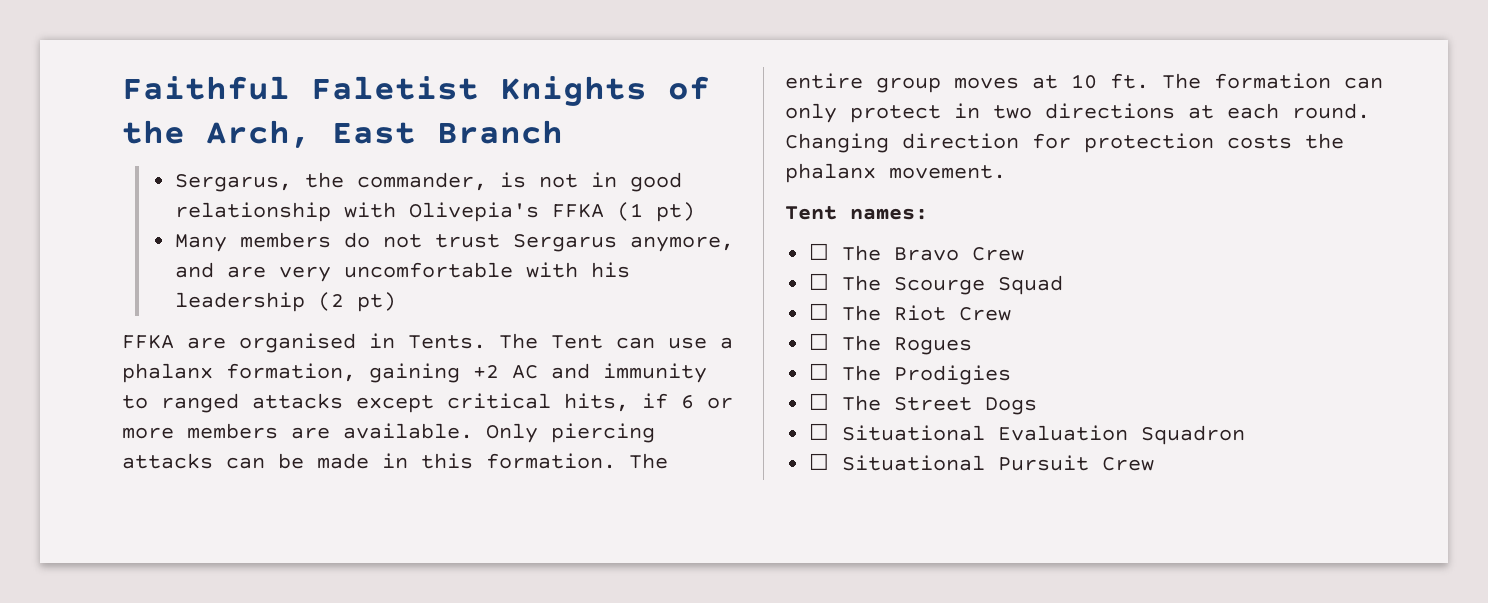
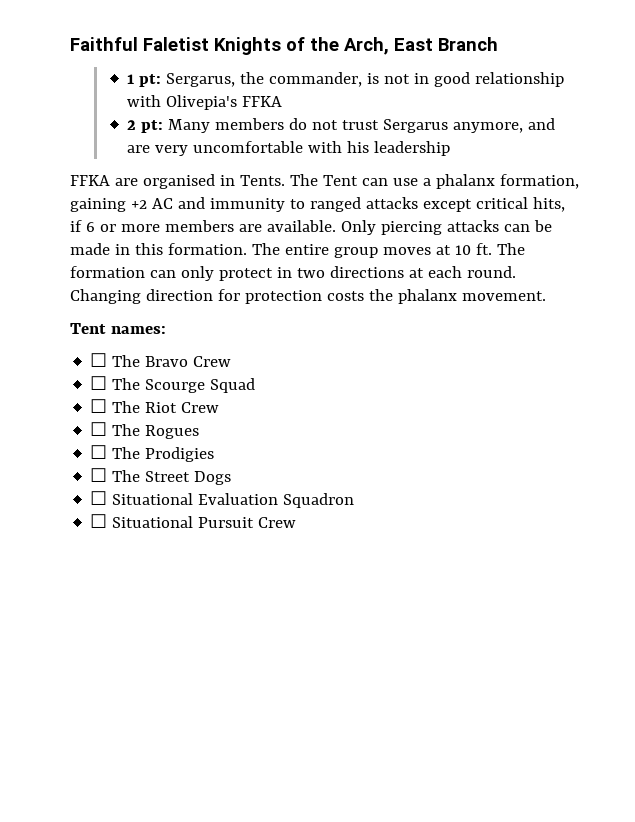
(563, 132) none -> [127,74,162,87] 1 pt:
[616,202,695,222] (1 pt) // -> [127,120,164,133] // 2 pt:
[317,292,396,312] (2 pt) -> (451, 148) none

